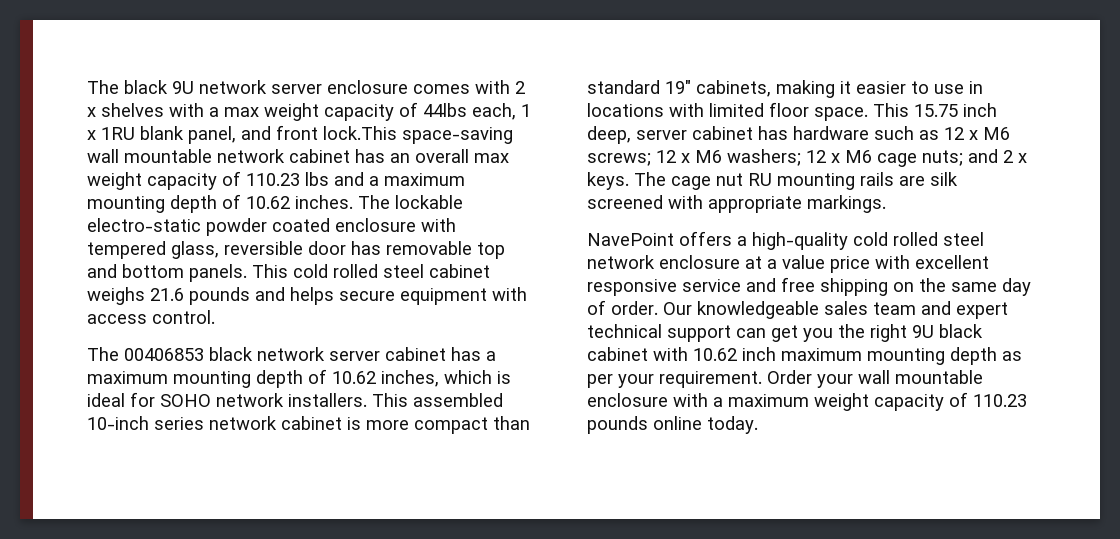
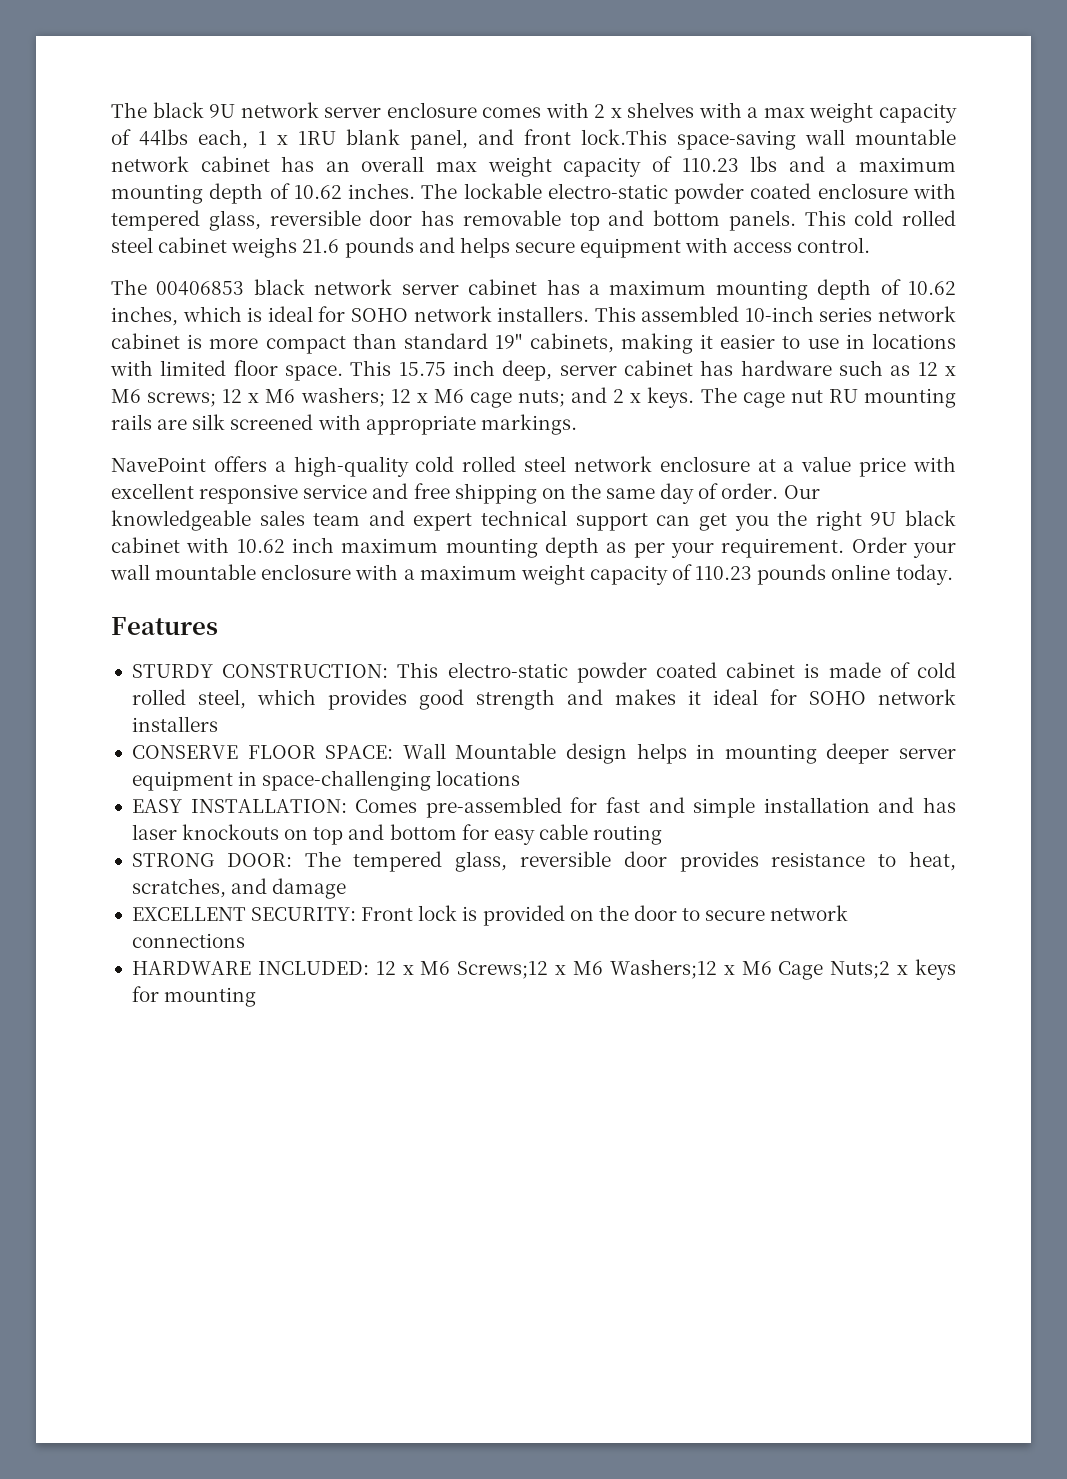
(758, 425) none -> [111,617,218,635] [131,662,957,683] [131,689,956,710] [131,716,218,732] [131,743,957,764] [131,770,521,791] [131,797,957,818] [131,824,663,845] [131,851,957,872] [131,878,347,899] [131,905,849,926] [131,933,245,948] [131,959,957,980] [131,986,257,1007] // Features // STURDY CONSTRUCTION: This electro-static powder coated cabinet is made of cold rolled steel, which provides good strength and makes it ideal for SOHO network installers // CONSERVE FLOOR SPACE: Wall Mountable design helps in mounting deeper server equipment in space-challenging locations // EASY INSTALLATION: Comes pre-assembled for fast and simple installation and has laser knockouts on top and bottom for easy cable routing // STRONG DOOR: The tempered glass, reversible door provides resistance to heat, scratches, and damage // EXCELLENT SECURITY: Front lock is provided on the door to secure network connections // HARDWARE INCLUDED: 12 x M6 Screws;12 x M6 Washers;12 x M6 Cage Nuts;2 x keys for mounting

